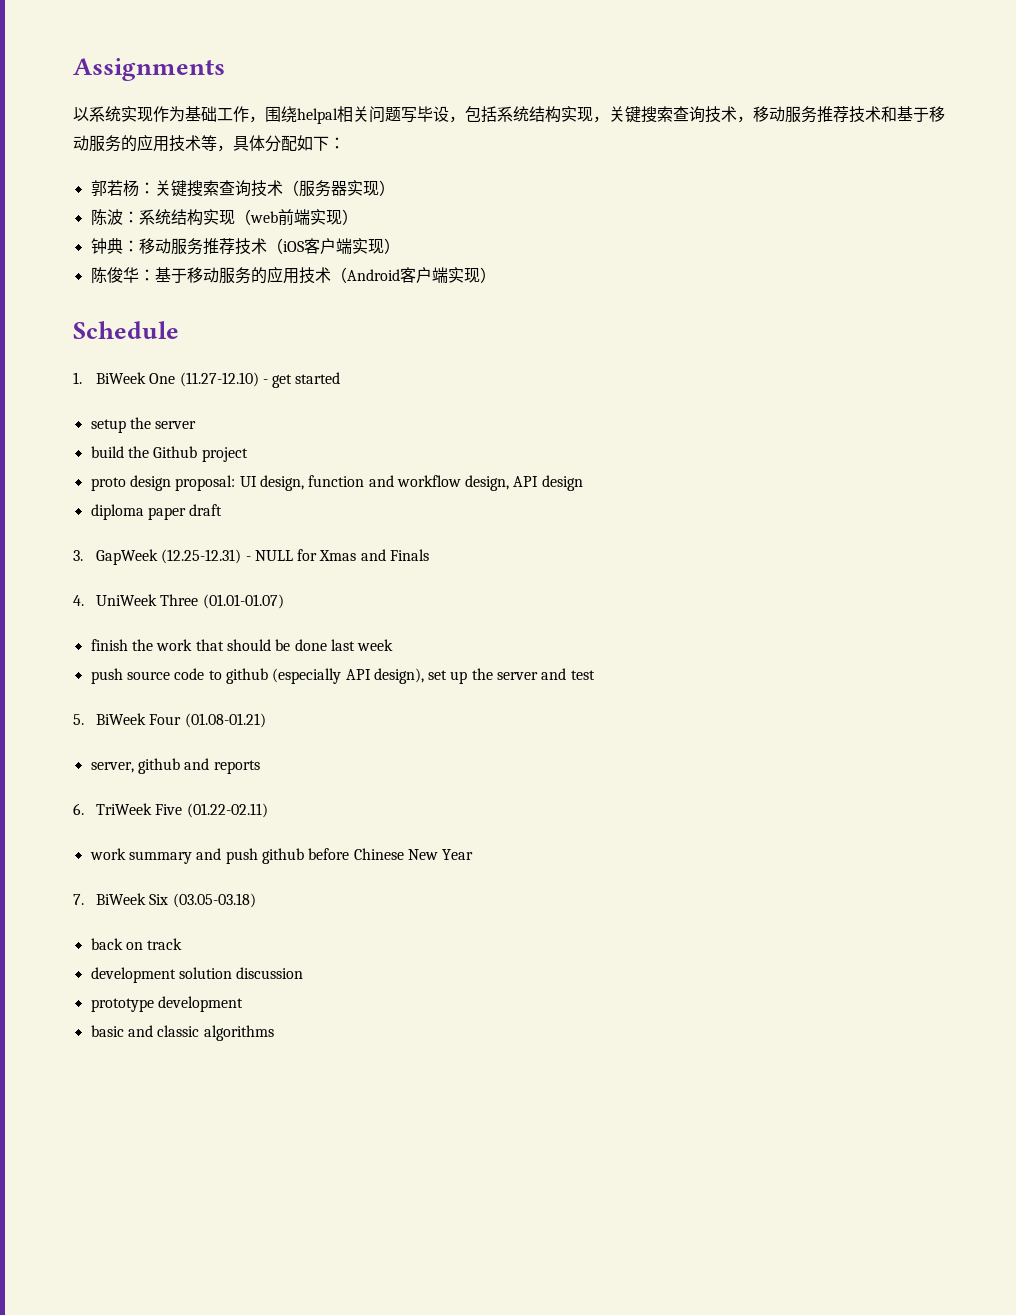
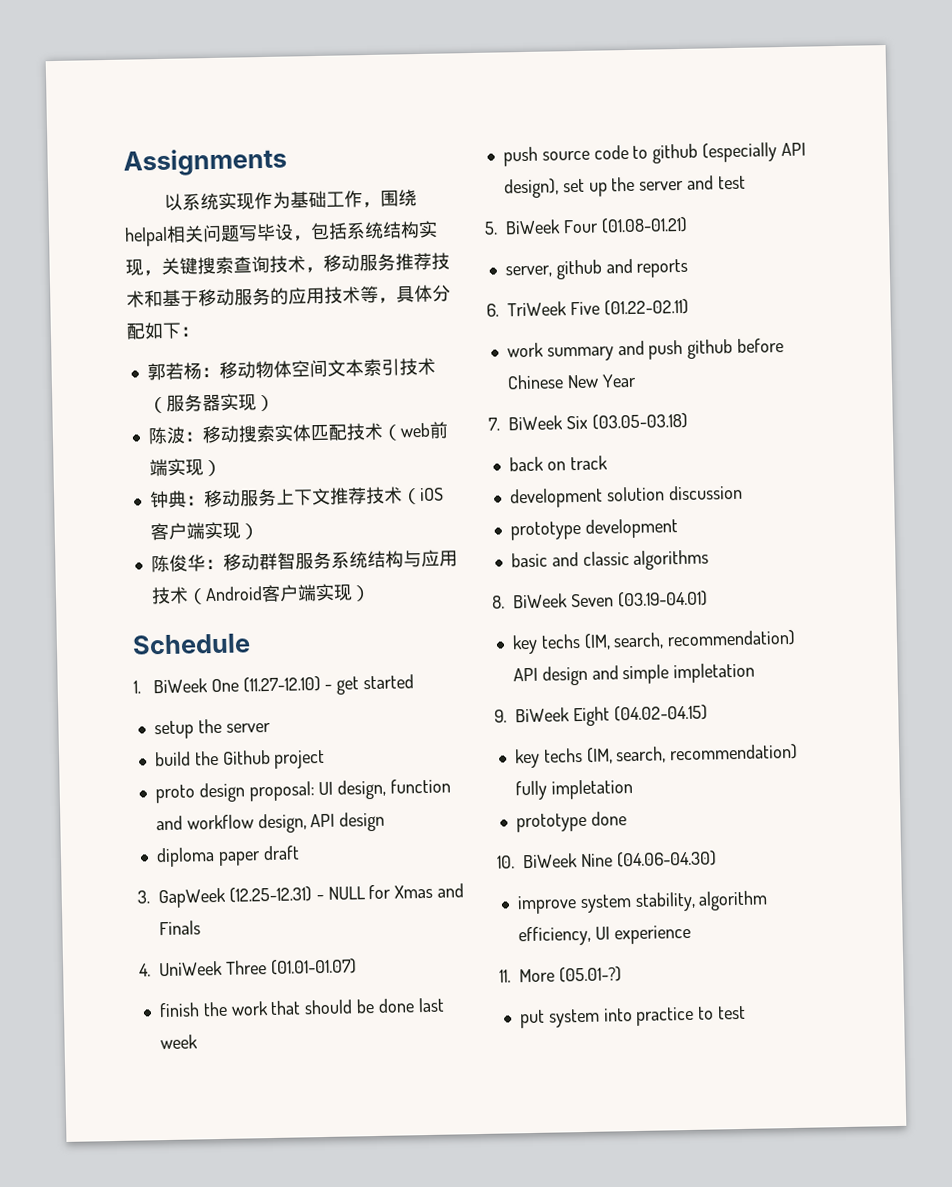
[154,180,251,197] 关键搜索查询 -> [218,358,400,379] 移动物体空间文本索引
[138,209,235,226] 系统结构实现 -> [201,422,384,444] 移动搜索实体匹配技术
(203, 246) none -> [274,487,331,506] 上下文
[154,267,267,284] 基于移动服务的 -> [222,550,422,571] 移动群智服务系统结构与
(274, 1033) none -> [492,590,708,609] [511,629,797,655] [512,662,756,686] [494,704,708,727] [513,743,799,769] [514,779,633,801] [515,811,627,833] [497,850,717,869] [516,890,769,915] [517,924,691,947] [499,966,622,983] [519,1005,747,1029] // 8. BiWeek Seven (03.19-04.01) // key techs (IM, search, recommendation) API design and simple impletation // 9. BiWeek Eight (04.02-04.15) // key techs (IM, search, recommendation) fully impletation // prototype done // 10. BiWeek Nine (04.06-04.30) // improve system stability, algorithm efficiency, UI experience // 11. More (05.01-?) // put system into practice to test

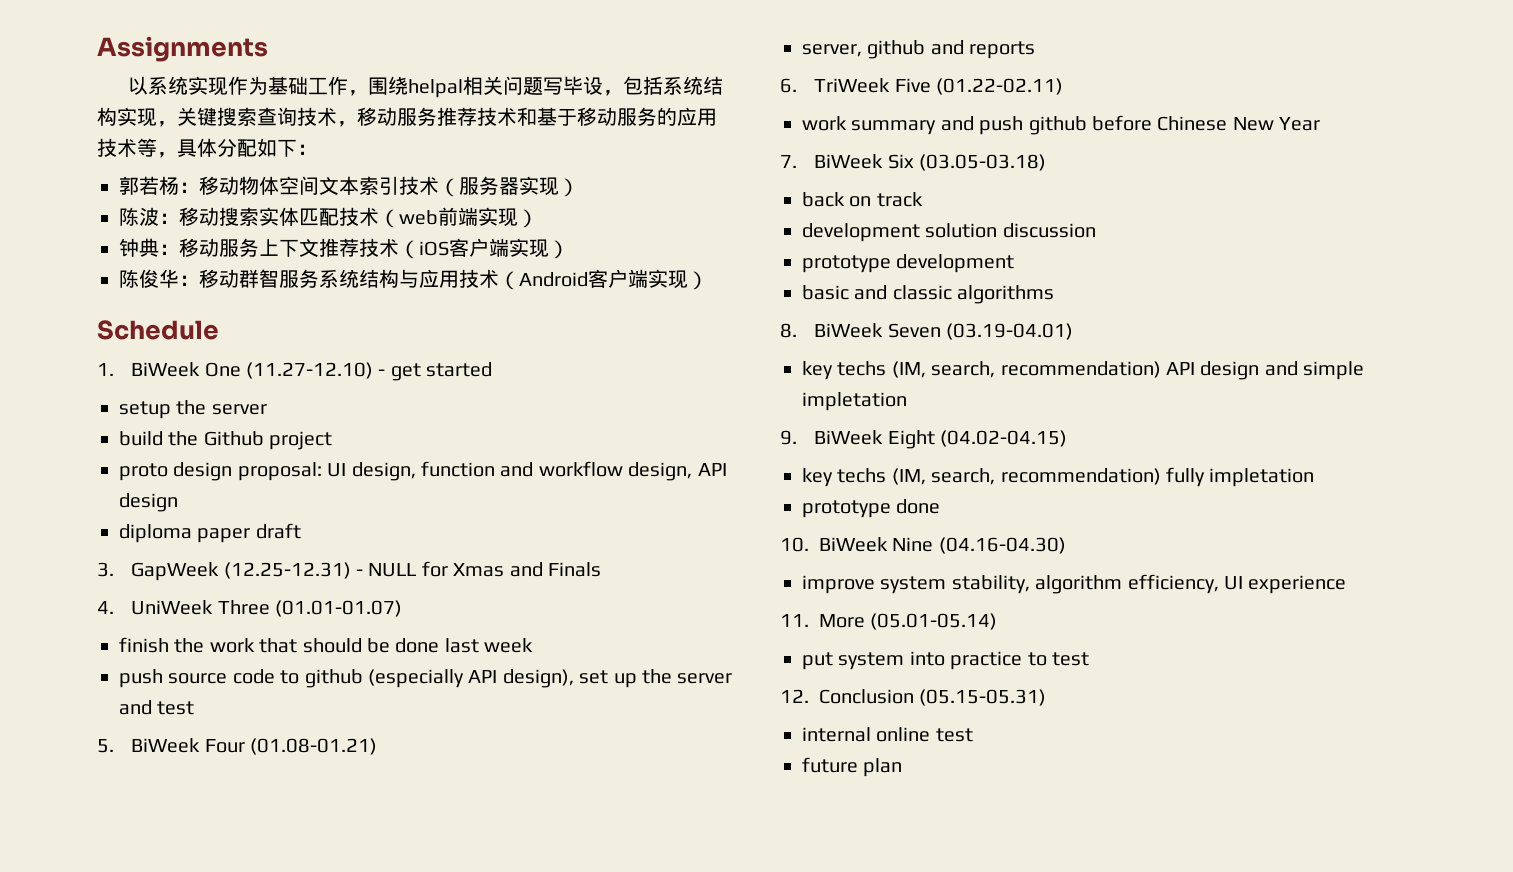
[615,850,717,868] (04.06-04.30) -> [938,537,1066,554] (04.16-04.30)
[558,966,622,983] (05.01-?) -> [870,613,998,630] (05.01-05.14)
(747, 1012) none -> [780,689,1047,706] [802,727,973,742] [802,757,903,777] // 12. Conclusion (05.15-05.31) // internal online test // future plan

